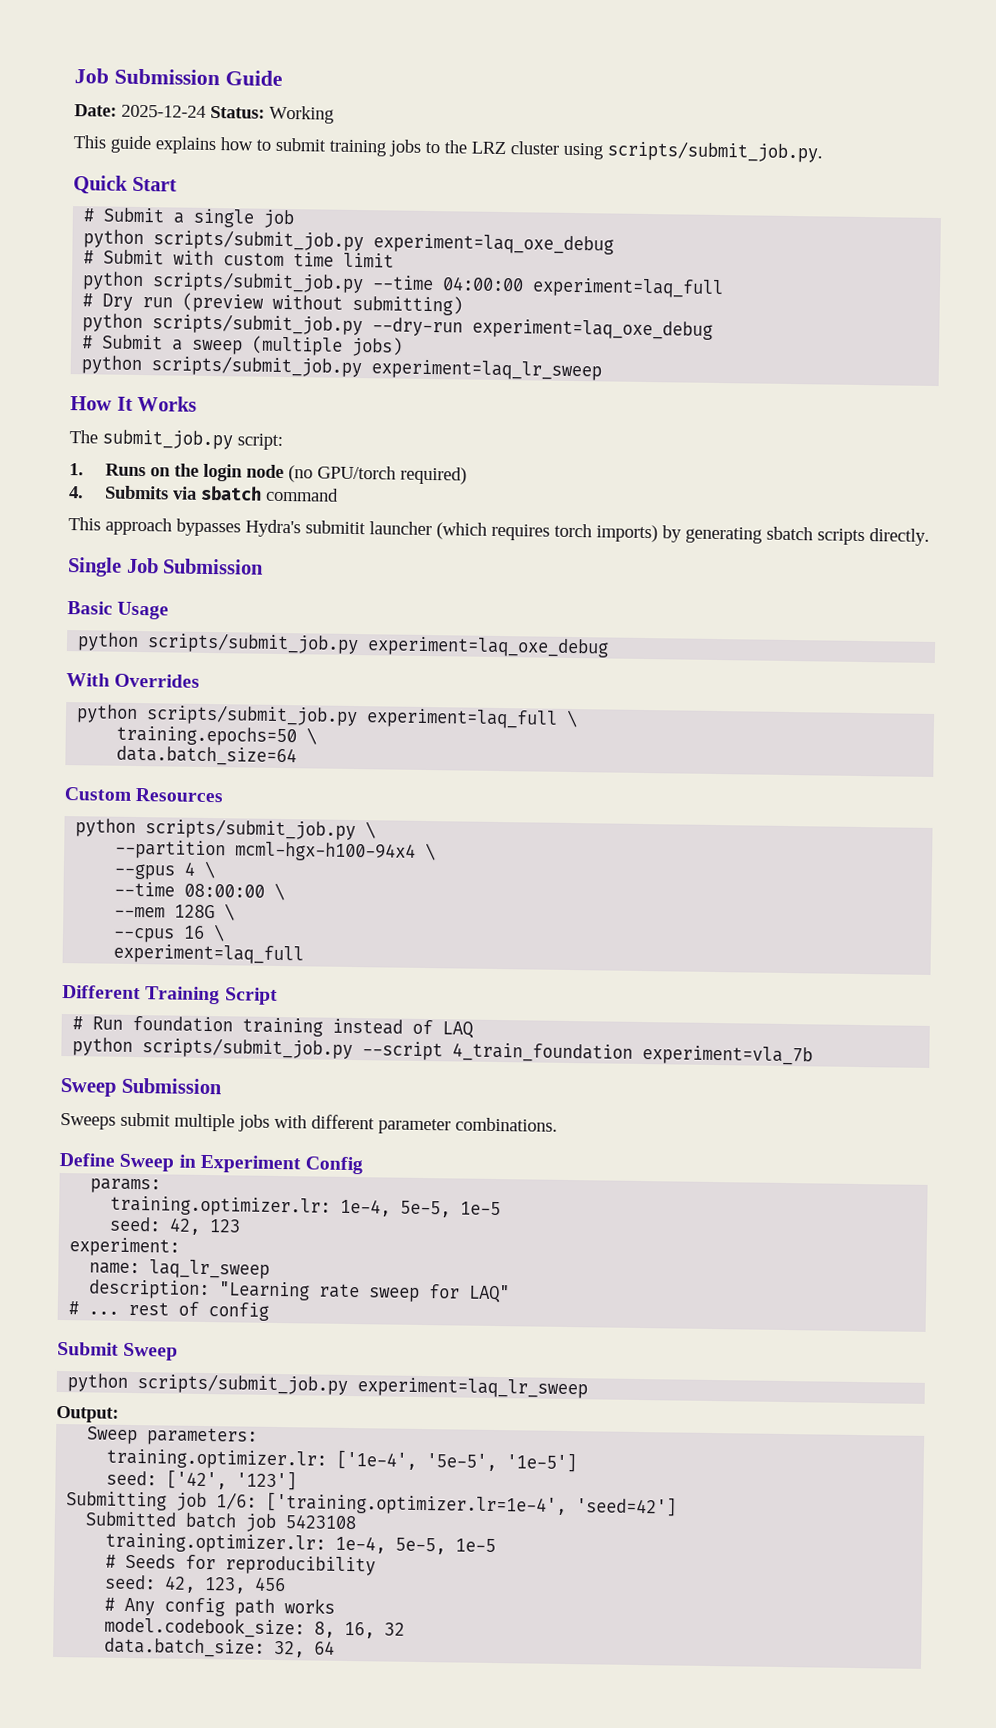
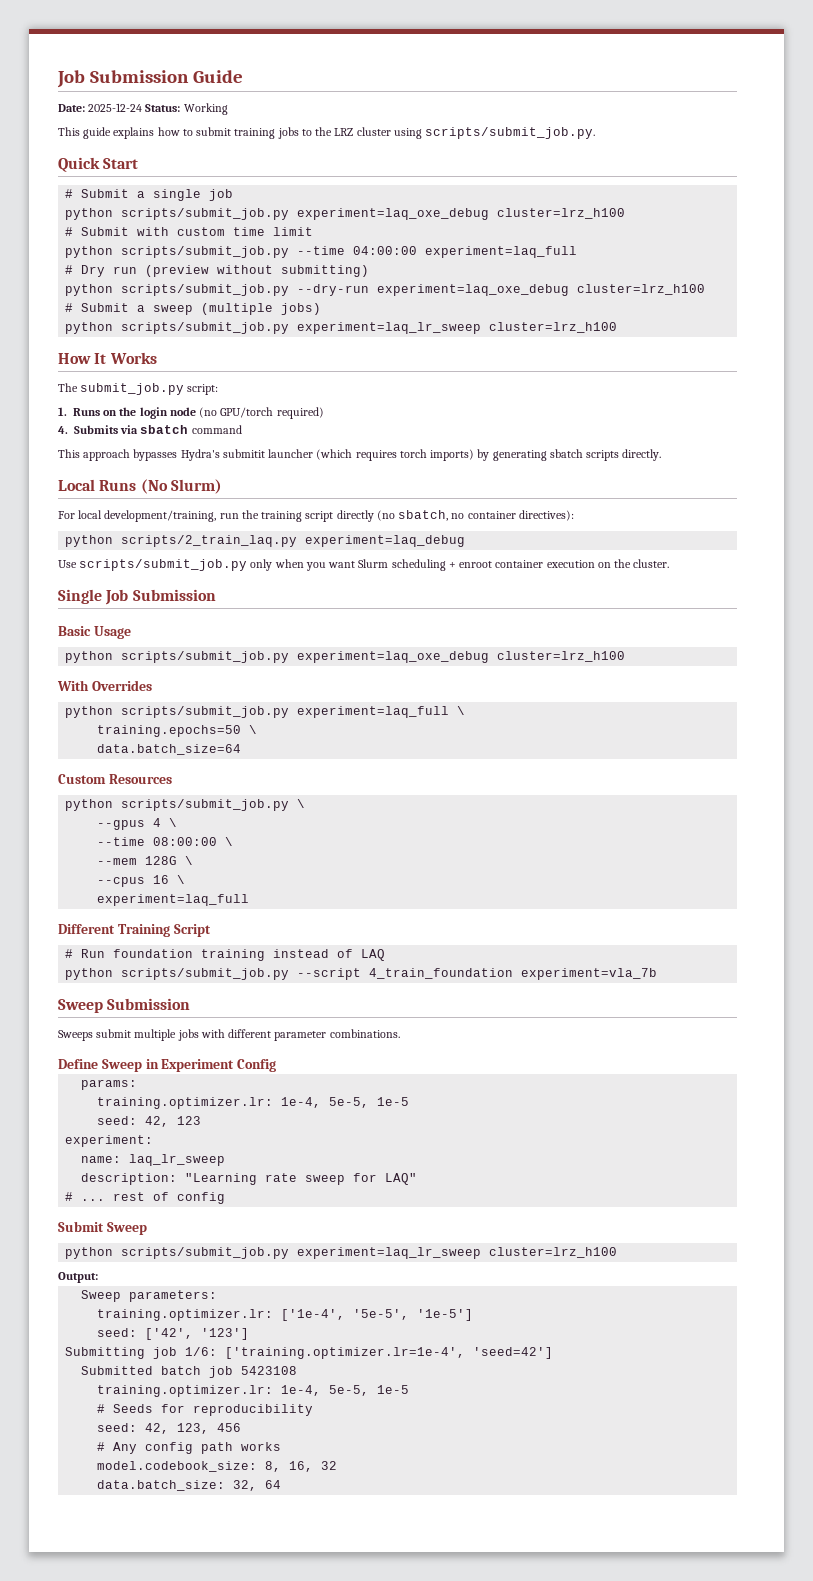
(615, 244) none -> [497,208,626,219] cluster=lrz_h100
(714, 329) none -> [577,284,706,295] cluster=lrz_h100
(603, 370) none -> [489,322,618,333] cluster=lrz_h100
(930, 537) none -> [58,479,222,494] [58,510,574,522] [65,535,466,547] [58,559,670,571] // Local Runs (No Slurm) // For local development/training, run the training script directly (no sbatch, no container directives): // python scripts/2_train_laq.py experiment=laq_debug // Use scripts/submit_job.py only when you want Slurm scheduling + enroot container execution on the cluster.
(610, 647) none -> [497,651,626,662] cluster=lrz_h100
[115,839,437,862] // --partition mcml-hgx-h100-94x4 \ -> (306, 803) none
(589, 1388) none -> [489,1247,618,1258] cluster=lrz_h100

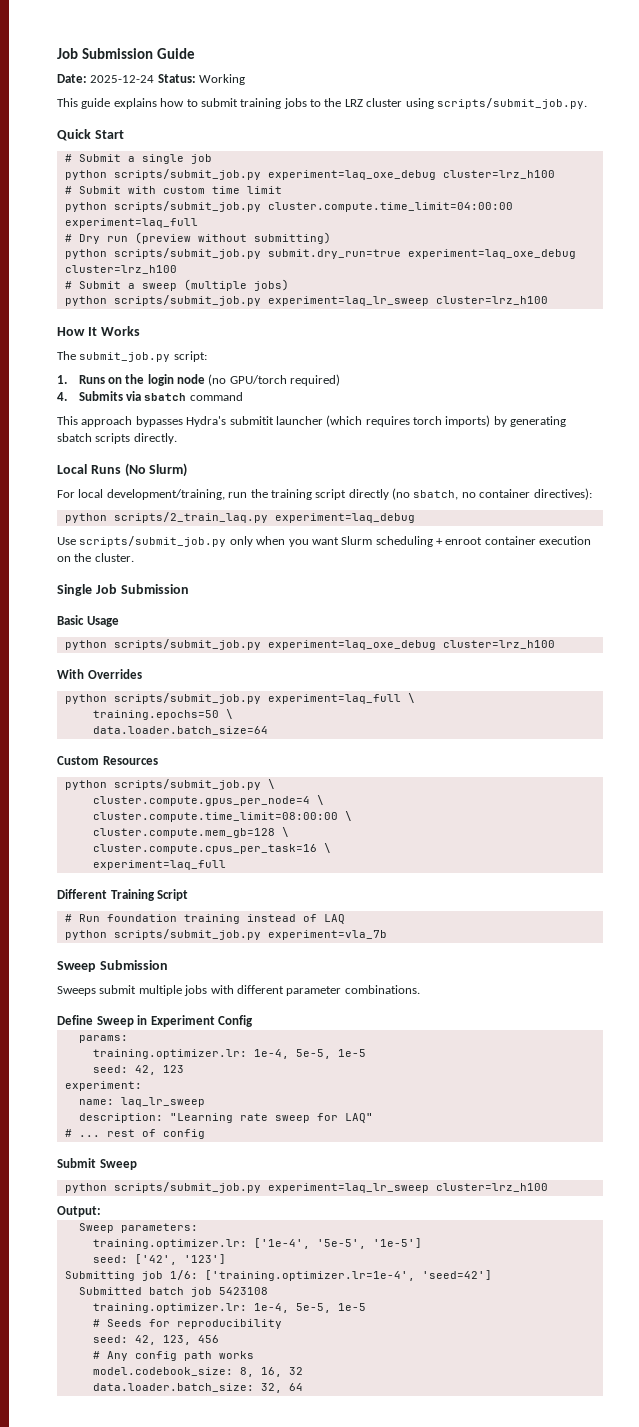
[297,246,418,255] --time 04:00:00 -> [267,202,513,212] cluster.compute.time_limit=04:00:00
[297,284,370,296] --dry-run -> [267,249,401,259] submit.dry_run=true
[97,744,242,755] data.batch_size=64 -> [92,726,268,735] data.loader.batch_size=64
[97,818,178,830] [97,837,234,846] [97,856,194,865] [97,875,170,887] --gpus 4 \ // --time 08:00:00 \ // --mem 128G \ // --cpus 16 -> [92,795,324,806] [92,811,352,822] [92,827,289,838] [92,844,317,854] cluster.compute.gpus_per_node=4 \ // cluster.compute.time_limit=08:00:00 \ // cluster.compute.mem_gb=128 \ // cluster.compute.cpus_per_task=16
[297,968,514,980] --script 4_train_foundation -> (261, 934) none
[97,1480,226,1491] data.batch_size: -> [92,1383,254,1392] data.loader.batch_size:

